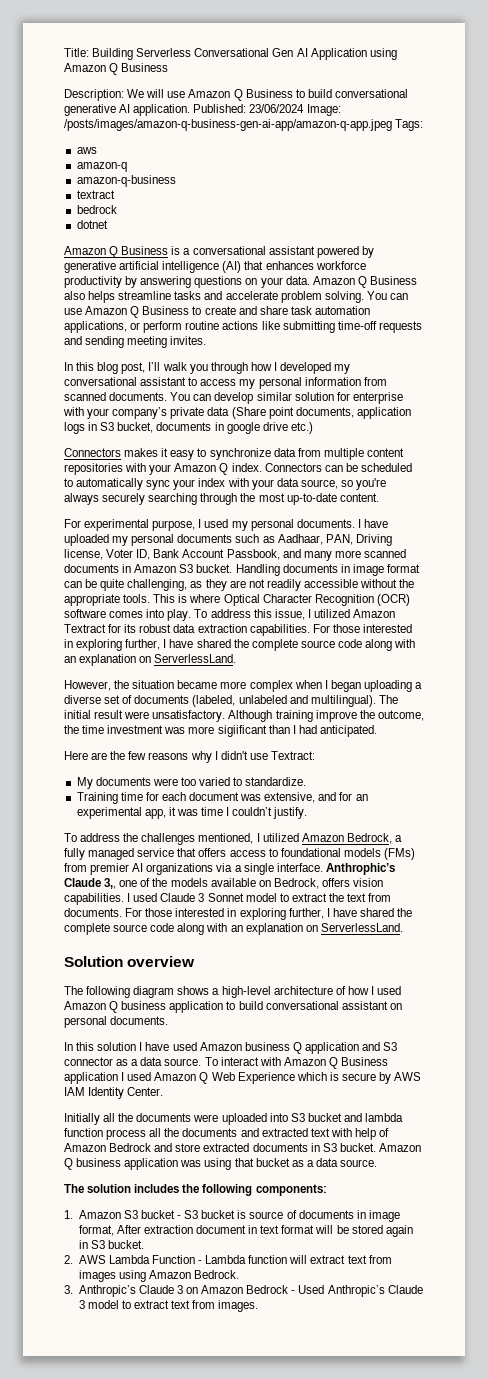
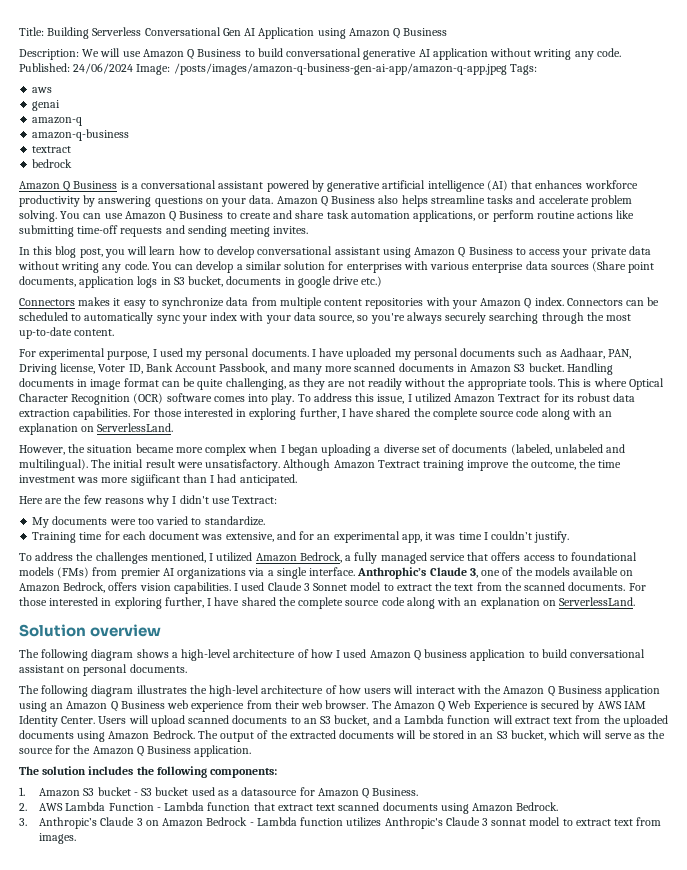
[133,104,305,116] application. Published: 23/06/2024 -> [432,48,621,60] [19,63,134,74] application without writing any code. Published: 24/06/2024
(97, 150) none -> [32,100,61,111] // genai
[76,220,108,229] // dotnet -> (73, 163) none
[148,362,351,374] [64,377,387,389] [64,392,168,401] I’ll walk you through how I developed my conversational assistant to access my personal information from scanned documents. -> [104,246,651,258] [18,261,149,273] you will learn how to develop conversational assistant using Amazon Q Business to access your private data without writing any code.
(254, 398) none -> [236,264,243,270] a
[352,392,403,404] [63,407,230,419] enterprise with your company’s private data -> [346,261,589,273] enterprises with various enterprise data sources
[303,579,358,588] accessible -> (402, 384) none
(273, 716) none -> [333,460,420,469] Amazon Textract
[104,878,117,889] 3,, -> [469,568,478,578] 3,
(271, 883) none -> [19,583,60,592] Amazon
(392, 897) none -> [504,582,566,591] the scanned
[64,1042,398,1054] [64,1057,218,1066] In this solution I have used Amazon business Q application and S3 connector as a data source. To -> [19,685,414,697] The following diagram illustrates the high-level architecture of how users will
(281, 1061) none -> [484,685,502,694] the
[121,1072,152,1081] I used -> [19,700,392,712] using an Amazon Q Business web experience from their web browser. The
[296,1072,376,1081] which is secure -> [529,700,580,709] is secured
[64,1113,404,1125] [64,1128,390,1140] [64,1143,421,1152] [64,1158,378,1170] // Initially all the documents were uploaded into S3 bucket and lambda function process all the documents and extracted text with help of Amazon Bedrock and store extracted documents in S3 bucket. Amazon Q business application was using that bucket as a data source. -> [98,715,668,727] [19,730,666,742] [19,745,252,757] Users will upload scanned documents to an S3 bucket, and a Lambda function will extract text from the uploaded documents using Amazon Bedrock. The output of the extracted documents will be stored in an S3 bucket, which will serve as the source for the Amazon Q Business application.
[237,1210,400,1222] [78,1225,413,1237] [78,1240,144,1249] is source of documents in image format, After extraction document in text format will be stored again in S3 bucket. -> [191,787,419,799] used as a datasource for Amazon Q Business.
[289,1255,392,1264] [78,1270,116,1282] will extract text from images -> [253,802,438,811] that extract text scanned documents
[298,1285,423,1297] [78,1300,85,1309] Used Anthropic’s Claude 3 -> [256,817,527,829] Lambda function utilizes Anthropic's Claude 3 sonnat

